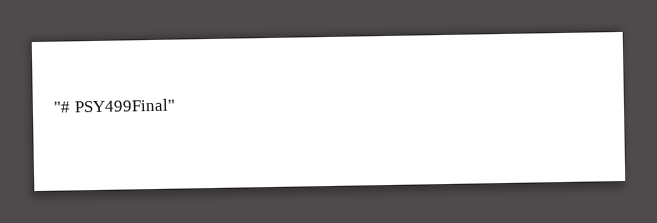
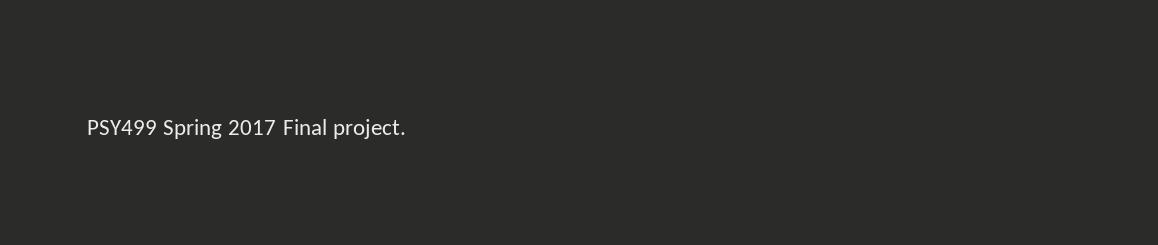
[53,98,175,113] "# PSY499Final" -> [87,119,406,139] PSY499 Spring 2017 Final project.

